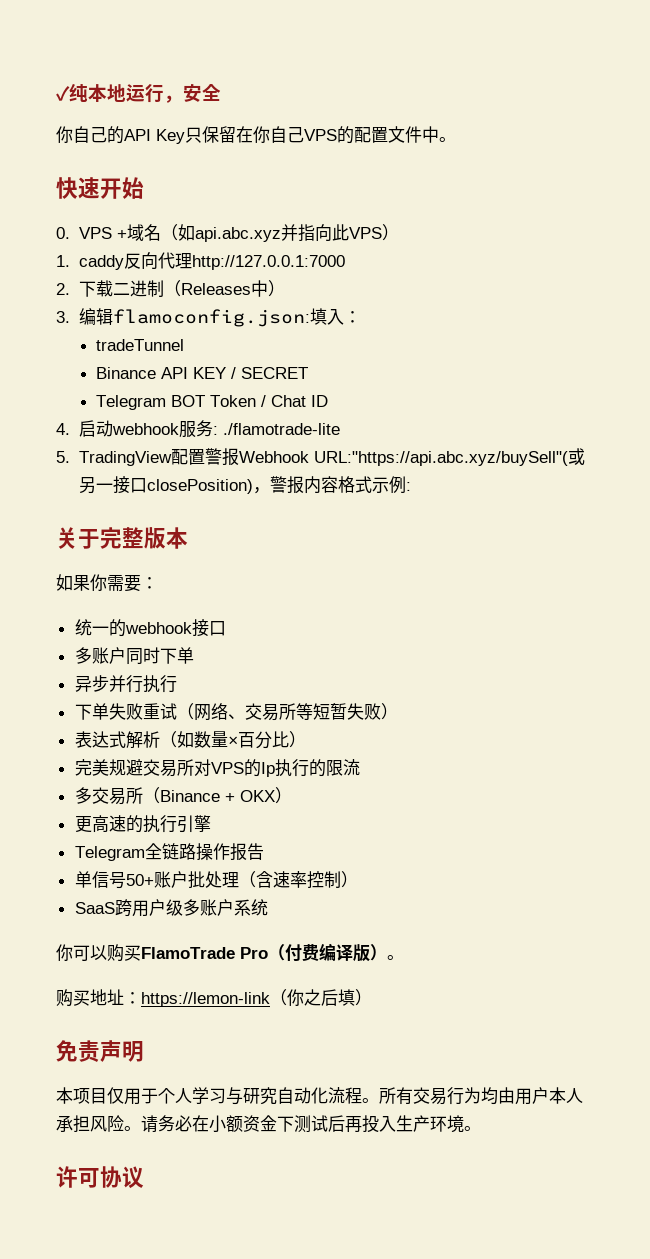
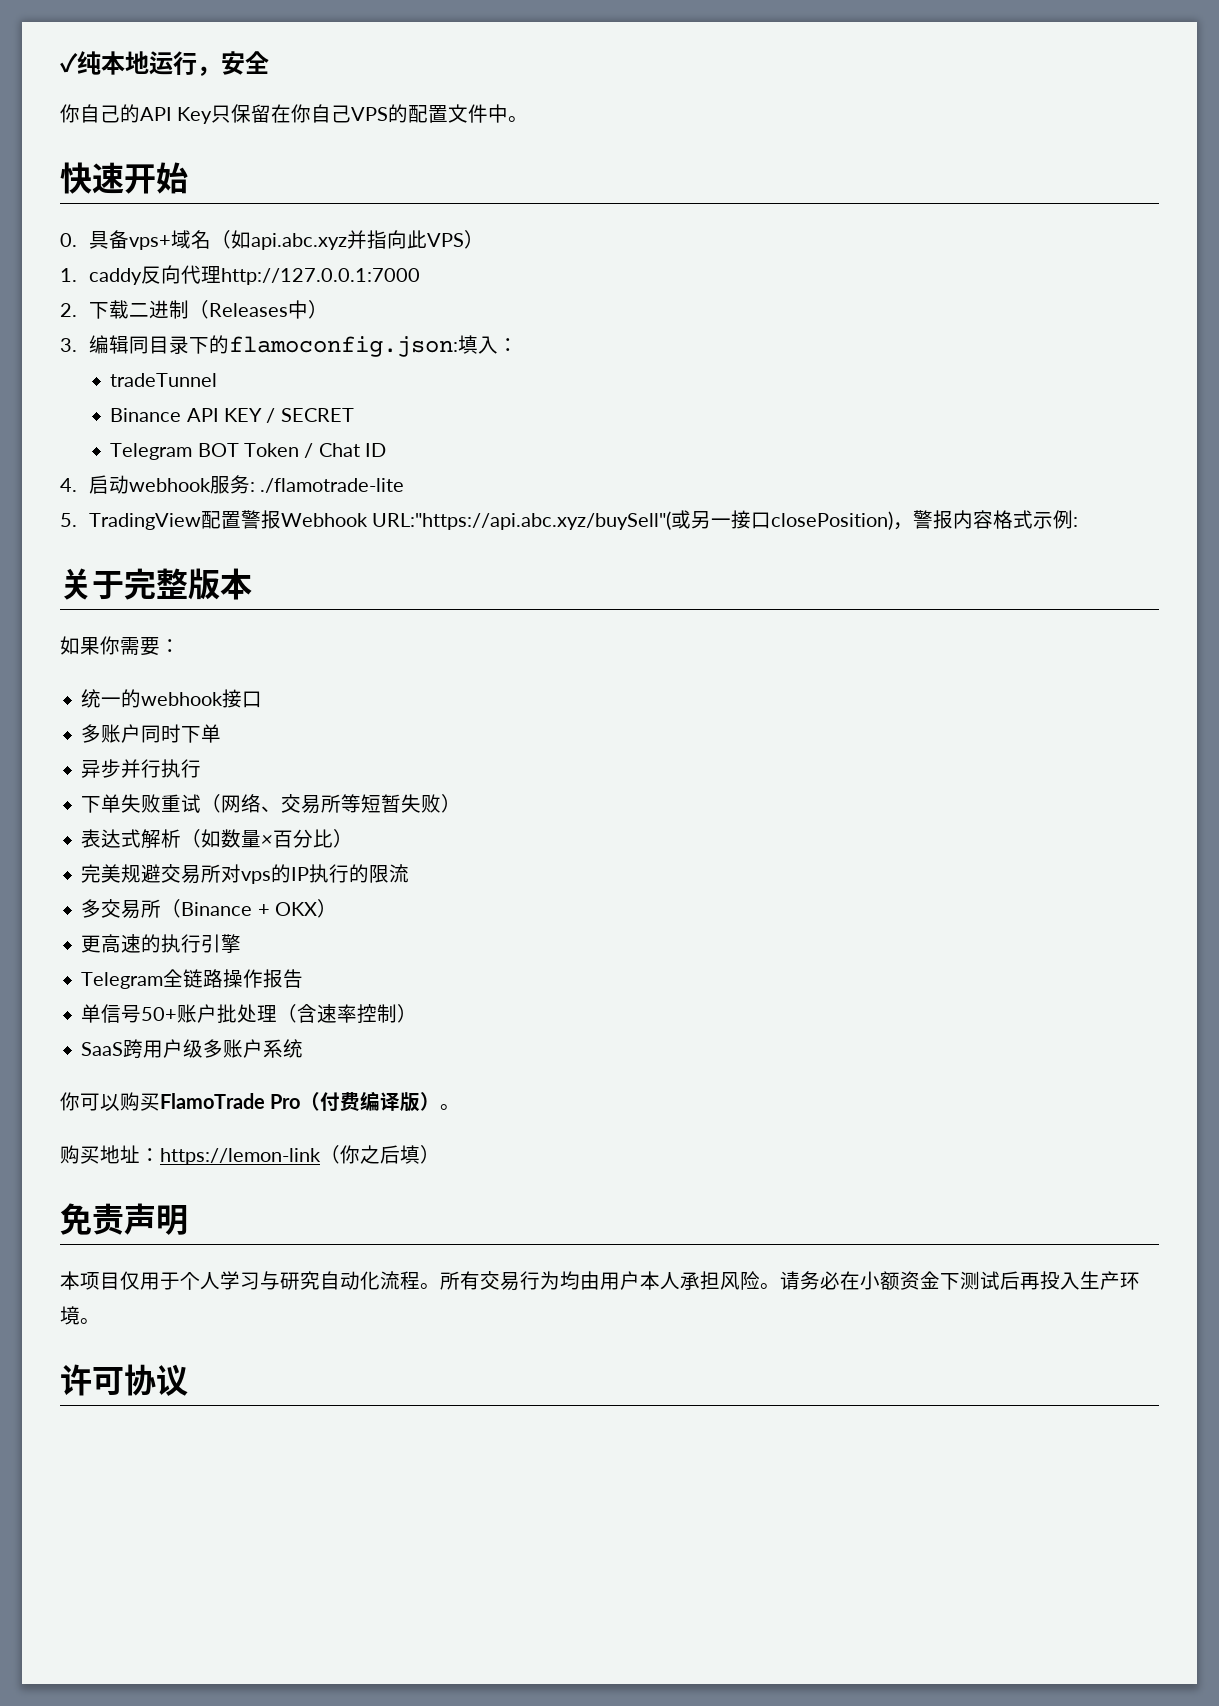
[78,227,127,239] VPS + -> [89,230,172,250] 具备vps+
(113, 316) none -> [129,335,230,354] 同目录下的
[210,759,275,777] VPS的Ip -> [241,864,310,884] vps的IP

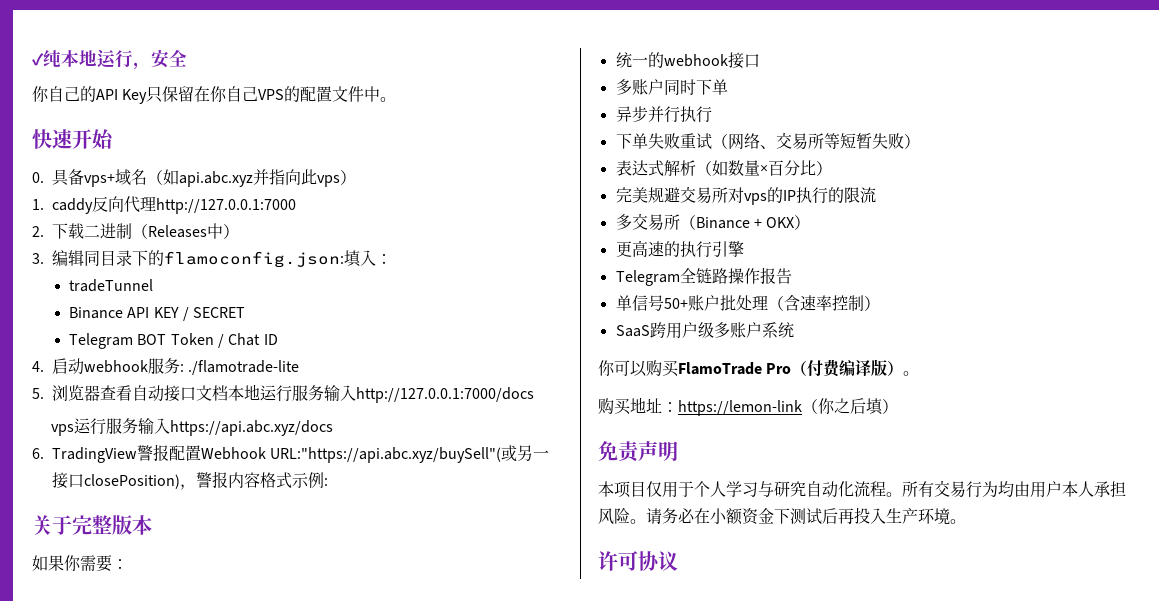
[427,233,465,247] VPS -> [317,175,340,187] vps
[89,510,282,530] TradingView配置警报 -> [52,384,534,403] [51,418,334,436] [32,444,201,463] 浏览器查看自动接口文档本地运行服务输入http://127.0.0.1:7000/docs // vps运行服务输入https://api.abc.xyz/docs // 6. TradingView警报配置

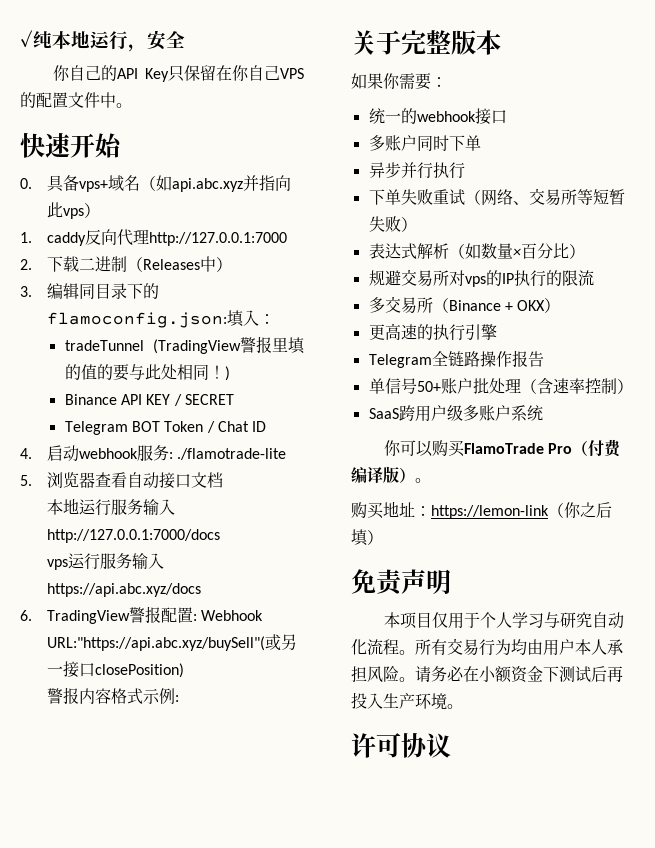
(154, 285) none -> [153,336,306,354] [64,364,230,381] (TradingView警报里填的值的要与此处相同！)
(228, 393) none -> (223, 480) //
(201, 453) none -> [192,614,197,621] :
[180,484,196,490] ， -> (184, 670) //
[615,187,648,203] 完美 -> (585, 251) none

